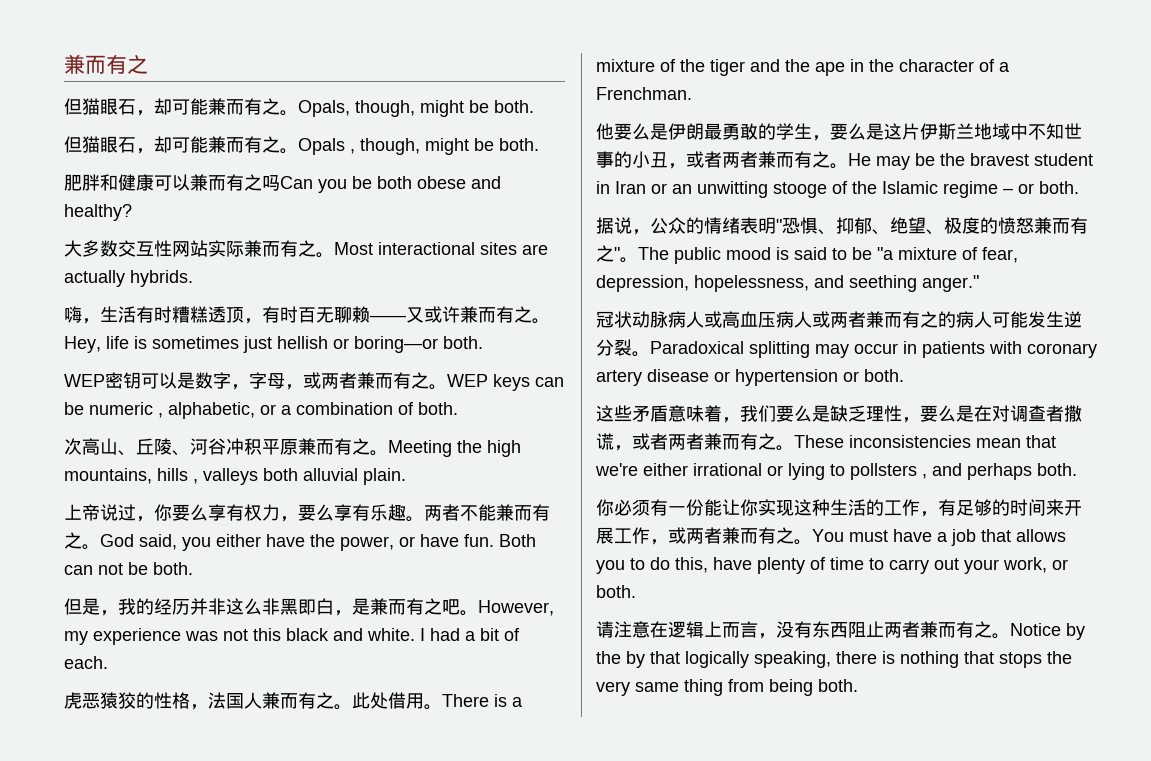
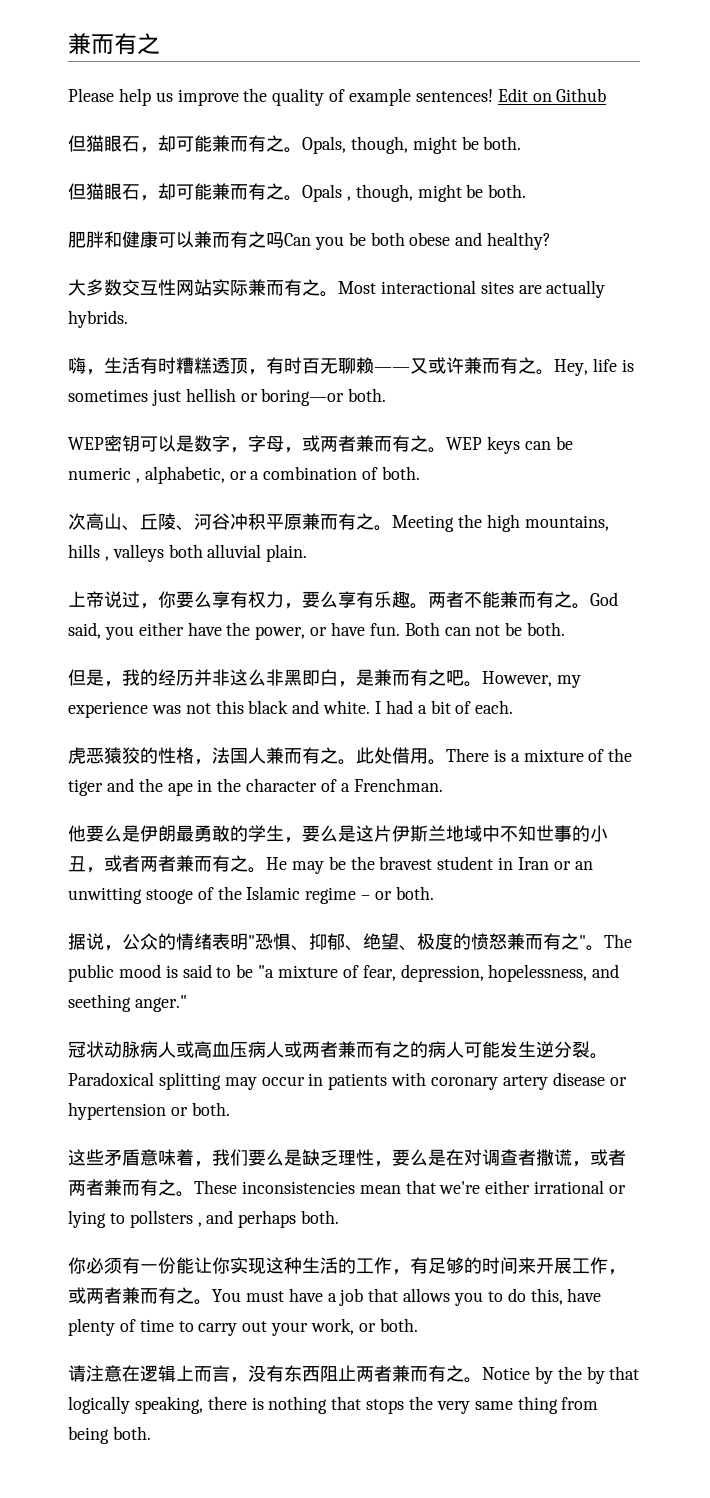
[64,54,148,74] 兼而有之 -> [68,33,160,55] [68,88,607,106] 兼而有之 // Please help us improve the quality of example sentences! Edit on Github

